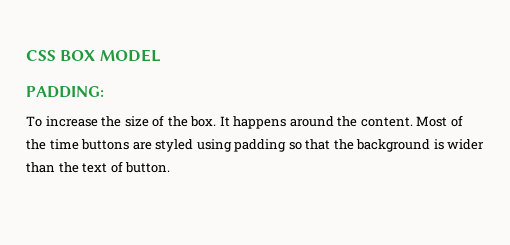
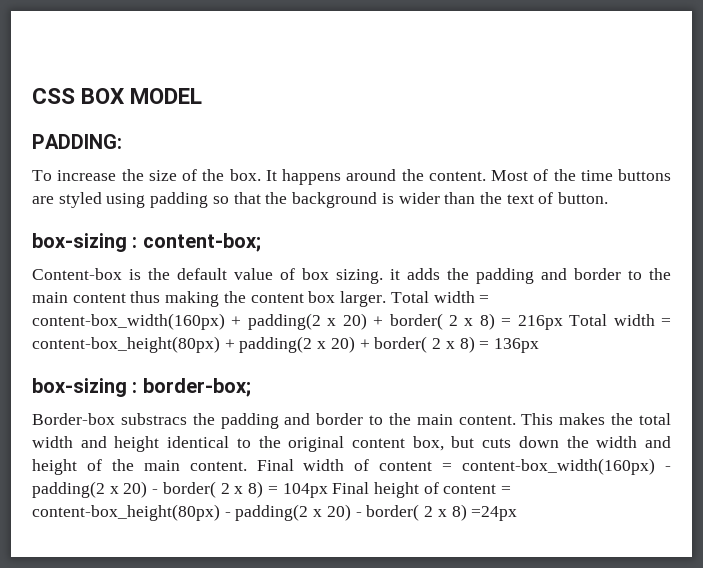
(171, 167) none -> [32,233,261,252] [32,268,671,284] [32,291,490,307] [32,313,672,330] [32,336,539,353] [32,378,251,397] [32,413,671,429] [32,436,671,452] [32,458,671,475] [32,481,512,498] [32,504,518,521] // box-sizing : content-box; // Content-box is the default value of box sizing. it adds the padding and border to the main content thus making the content box larger. Total width = content-box_width(160px) + padding(2 x 20) + border( 2 x 8) = 216px Total width = content-box_height(80px) + padding(2 x 20) + border( 2 x 8) = 136px // box-sizing : border-box; // Border-box substracs the padding and border to the main content. This makes the total width and height identical to the original content box, but cuts down the width and height of the main content. Final width of content = content-box_width(160px) - padding(2 x 20) - border( 2 x 8) = 104px Final height of content = content-box_height(80px) - padding(2 x 20) - border( 2 x 8) =24px

